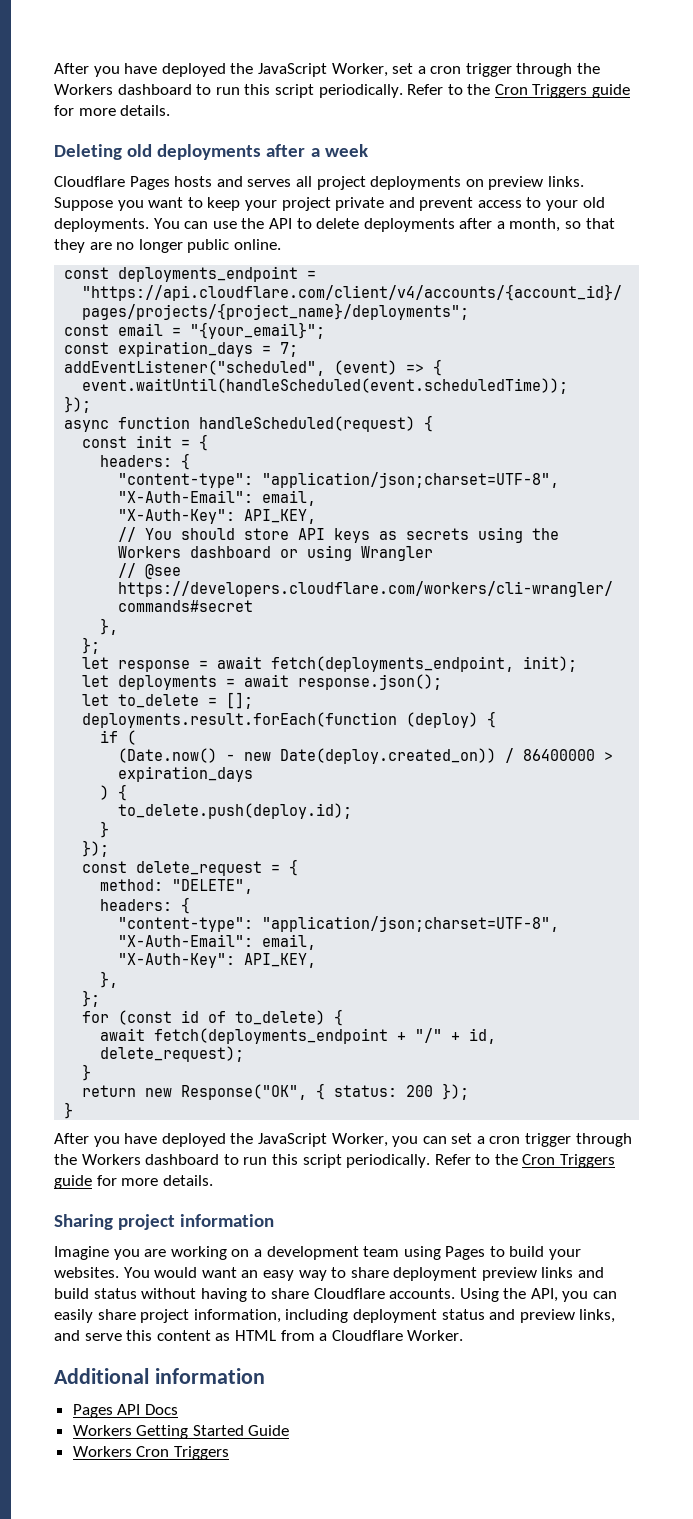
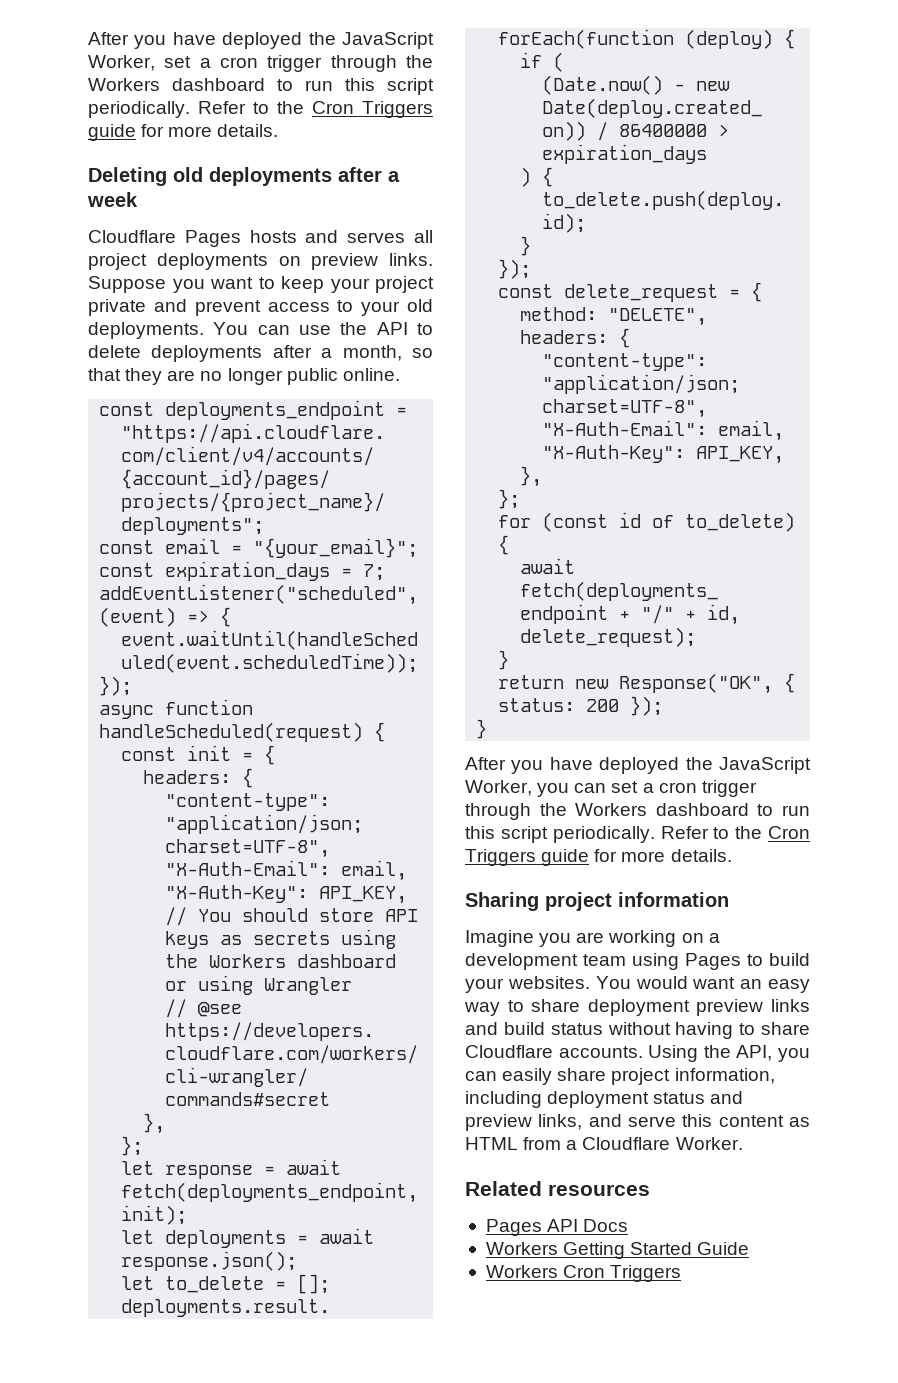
[54,1368,265,1384] Additional information -> [465,1181,650,1196] Related resources

